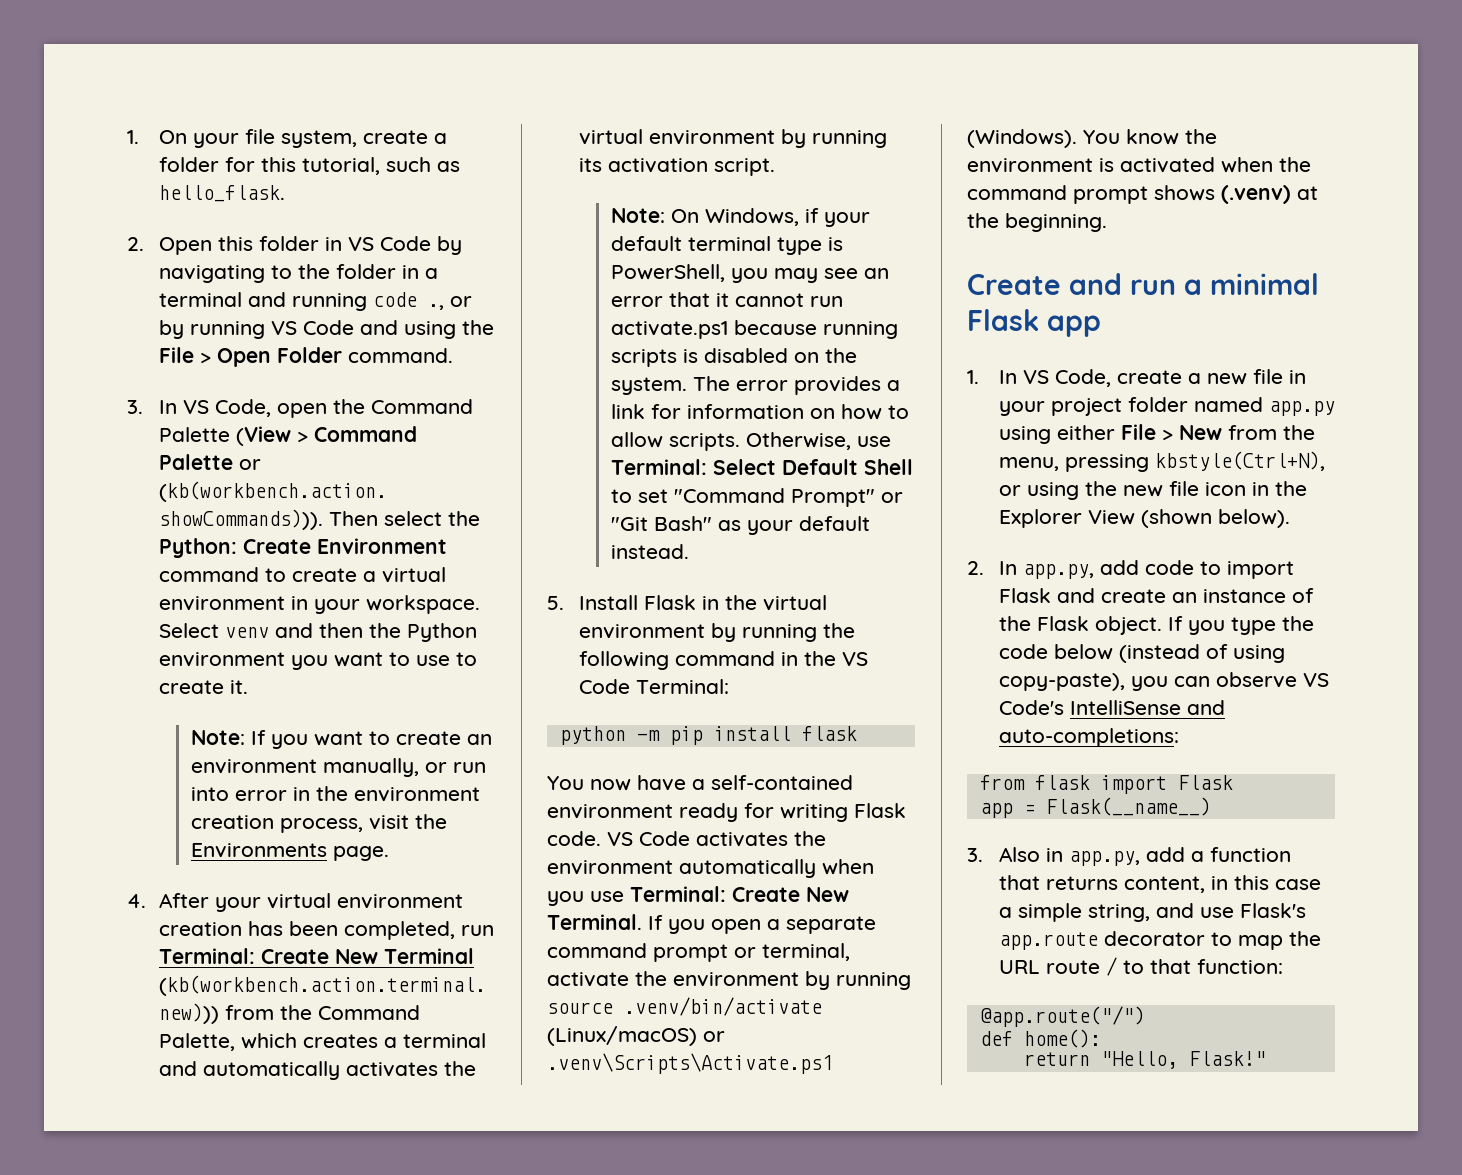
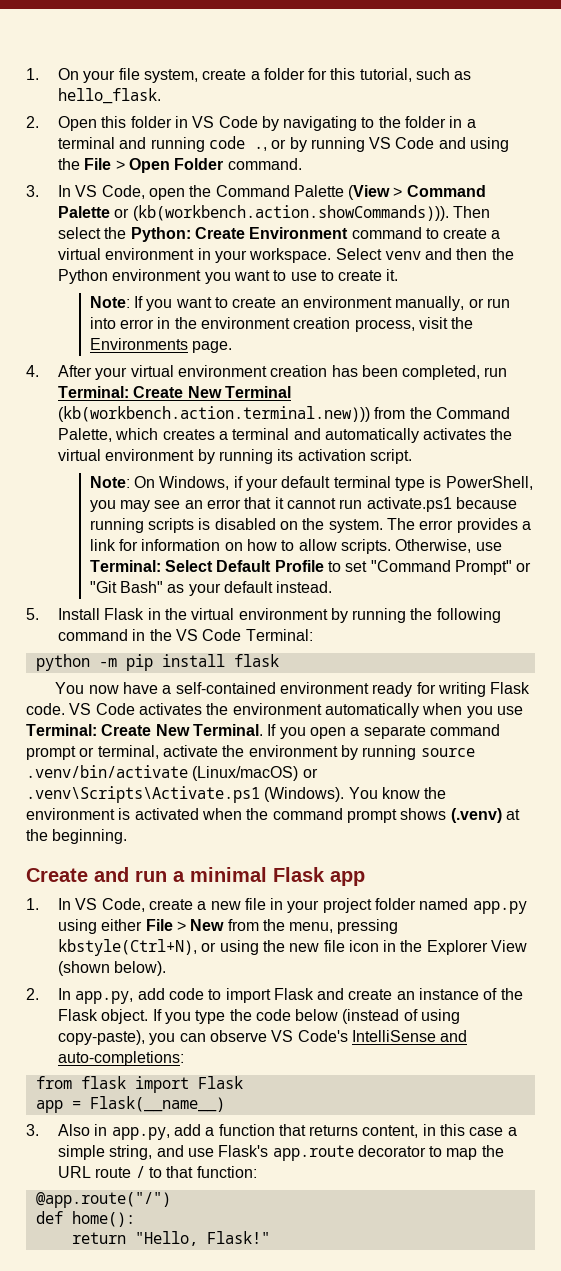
[863,459,913,475] Shell -> [274,560,324,572] Profile

